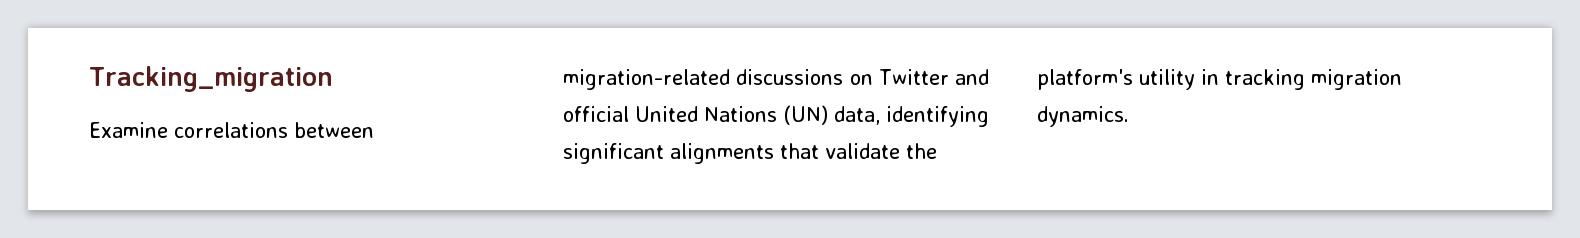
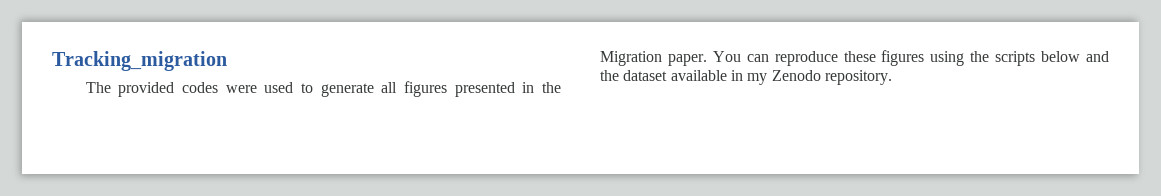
[89,122,374,138] [563,69,989,90] [563,105,989,127] [563,143,937,164] [1037,69,1402,90] [1037,106,1129,127] Examine correlations between migration-related discussions on Twitter and official United Nations (UN) data, identifying significant alignments that validate the platform's utility in tracking migration dynamics. -> [85,81,561,97] [600,50,1109,66] [600,70,892,85] The provided codes were used to generate all figures presented in the Migration paper. You can reproduce these figures using the scripts below and the dataset available in my Zenodo repository.

